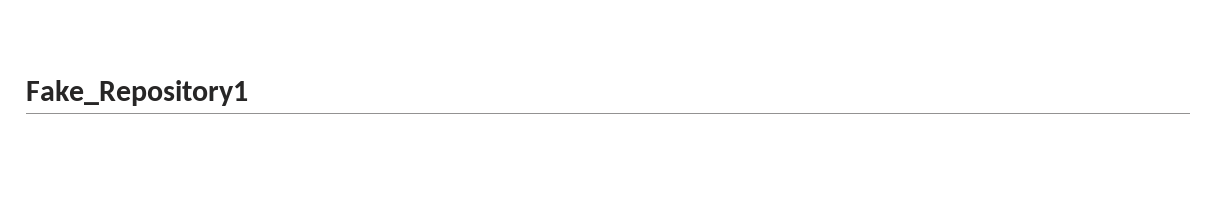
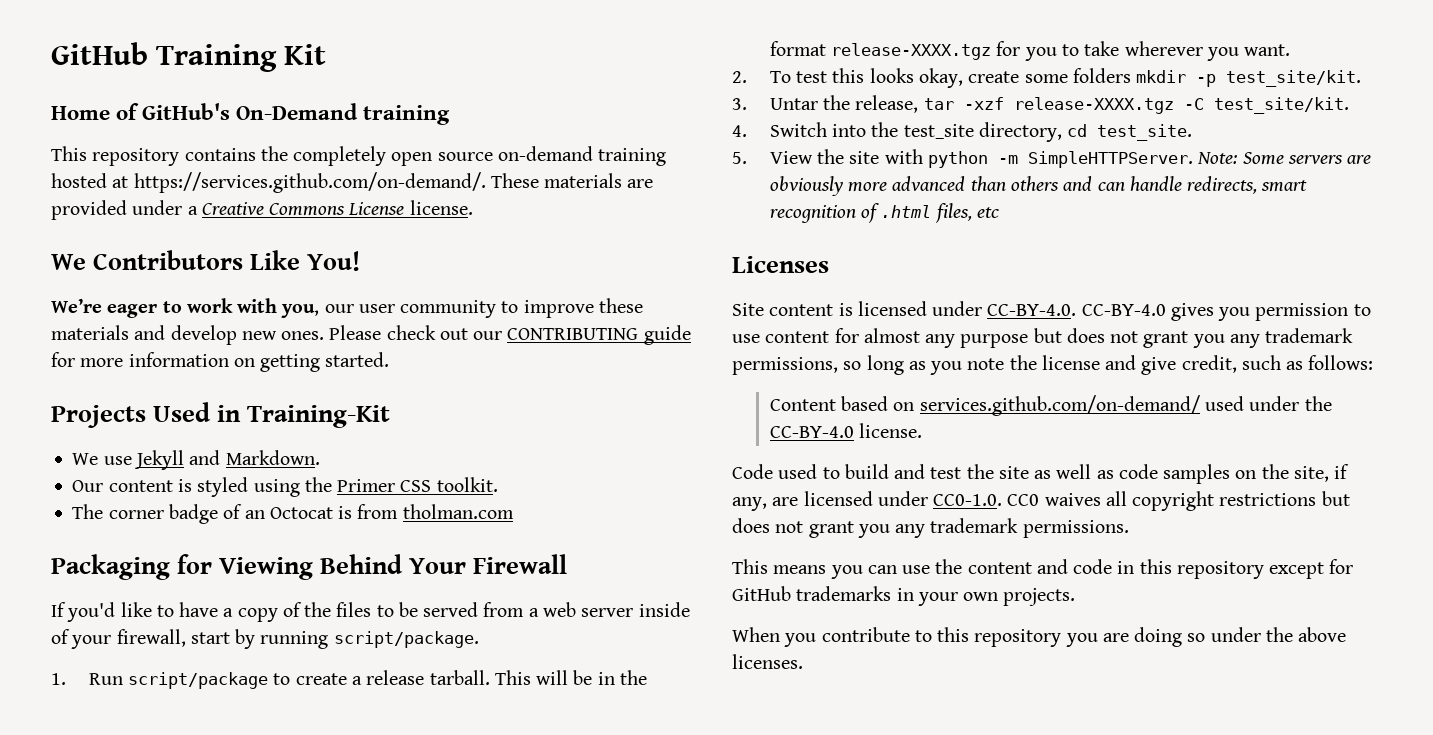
[26,80,248,106] Fake_Repository1 -> [51,42,327,72] [51,103,451,125] [51,146,667,166] [51,172,654,193] [51,200,473,220] [51,250,361,271] [51,298,643,318] [51,325,691,345] [51,352,390,372] [51,402,391,428] [72,450,320,470] [72,477,498,497] [72,504,514,524] [51,554,568,580] [51,602,690,622] [51,629,479,649] [51,670,647,689] [769,41,1291,61] [732,68,1362,88] [732,95,1349,114] [732,122,1193,142] [732,149,1372,168] [769,176,1308,196] [769,203,1000,223] [732,256,829,273] [732,301,1371,321] [732,328,1354,348] [732,355,1374,375] [769,395,1332,416] [769,423,923,438] [732,464,1350,484] [732,491,1350,511] [732,518,1129,538] [732,559,1354,579] [732,586,1076,606] [732,627,1347,647] [732,654,803,669] GitHub Training Kit // Home of GitHub's On-Demand training // This repository contains the completely open source on-demand training hosted at https://services.github.com/on-demand/. These materials are provided under a Creative Commons License license. // We Contributors Like You! // We’re eager to work with you, our user community to improve these materials and develop new ones. Please check out our CONTRIBUTING guide for more information on getting started. // Projects Used in Training-Kit // We use Jekyll and Markdown. // Our content is styled using the Primer CSS toolkit. // The corner badge of an Octocat is from tholman.com // Packaging for Viewing Behind Your Firewall // If you'd like to have a copy of the files to be served from a web server inside of your firewall, start by running script/package. // 1. Run script/package to create a release tarball. This will be in the format release-XXXX.tgz for you to take wherever you want. // 2. To test this looks okay, create some folders mkdir -p test_site/kit. // 3. Untar the release, tar -xzf release-XXXX.tgz -C test_site/kit. // 4. Switch into the test_site directory, cd test_site. // 5. View the site with python -m SimpleHTTPServer. Note: Some servers are obviously more advanced than others and can handle redirects, smart recognition of .html files, etc // Licenses // Site content is licensed under CC-BY-4.0. CC-BY-4.0 gives you permission to use content for almost any purpose but does not grant you any trademark permissions, so long as you note the license and give credit, such as follows: // Content based on services.github.com/on-demand/ used under the CC-BY-4.0 license. // Code used to build and test the site as well as code samples on the site, if any, are licensed under CC0-1.0. CC0 waives all copyright restrictions but does not grant you any trademark permissions. // This means you can use the content and code in this repository except for GitHub trademarks in your own projects. // When you contribute to this repository you are doing so under the above licenses.

